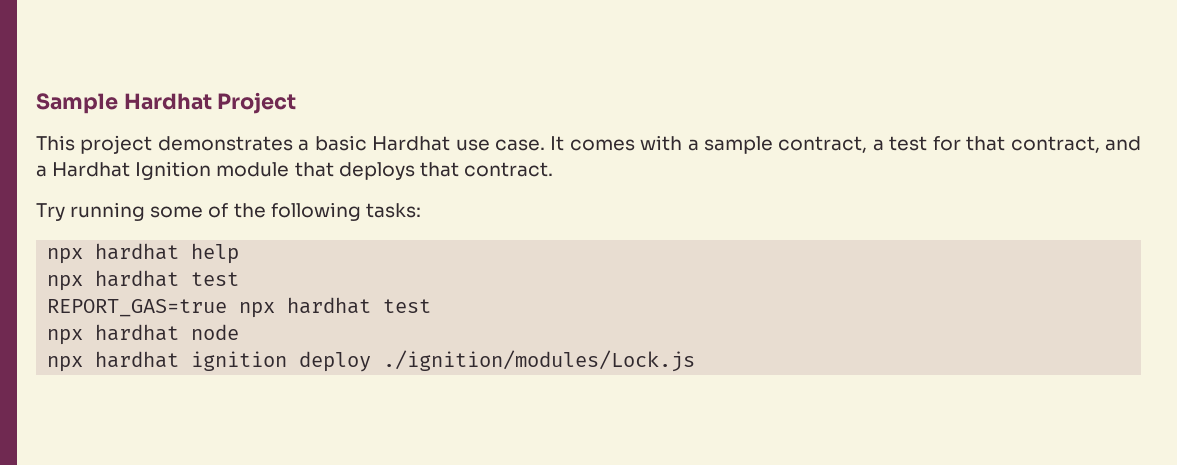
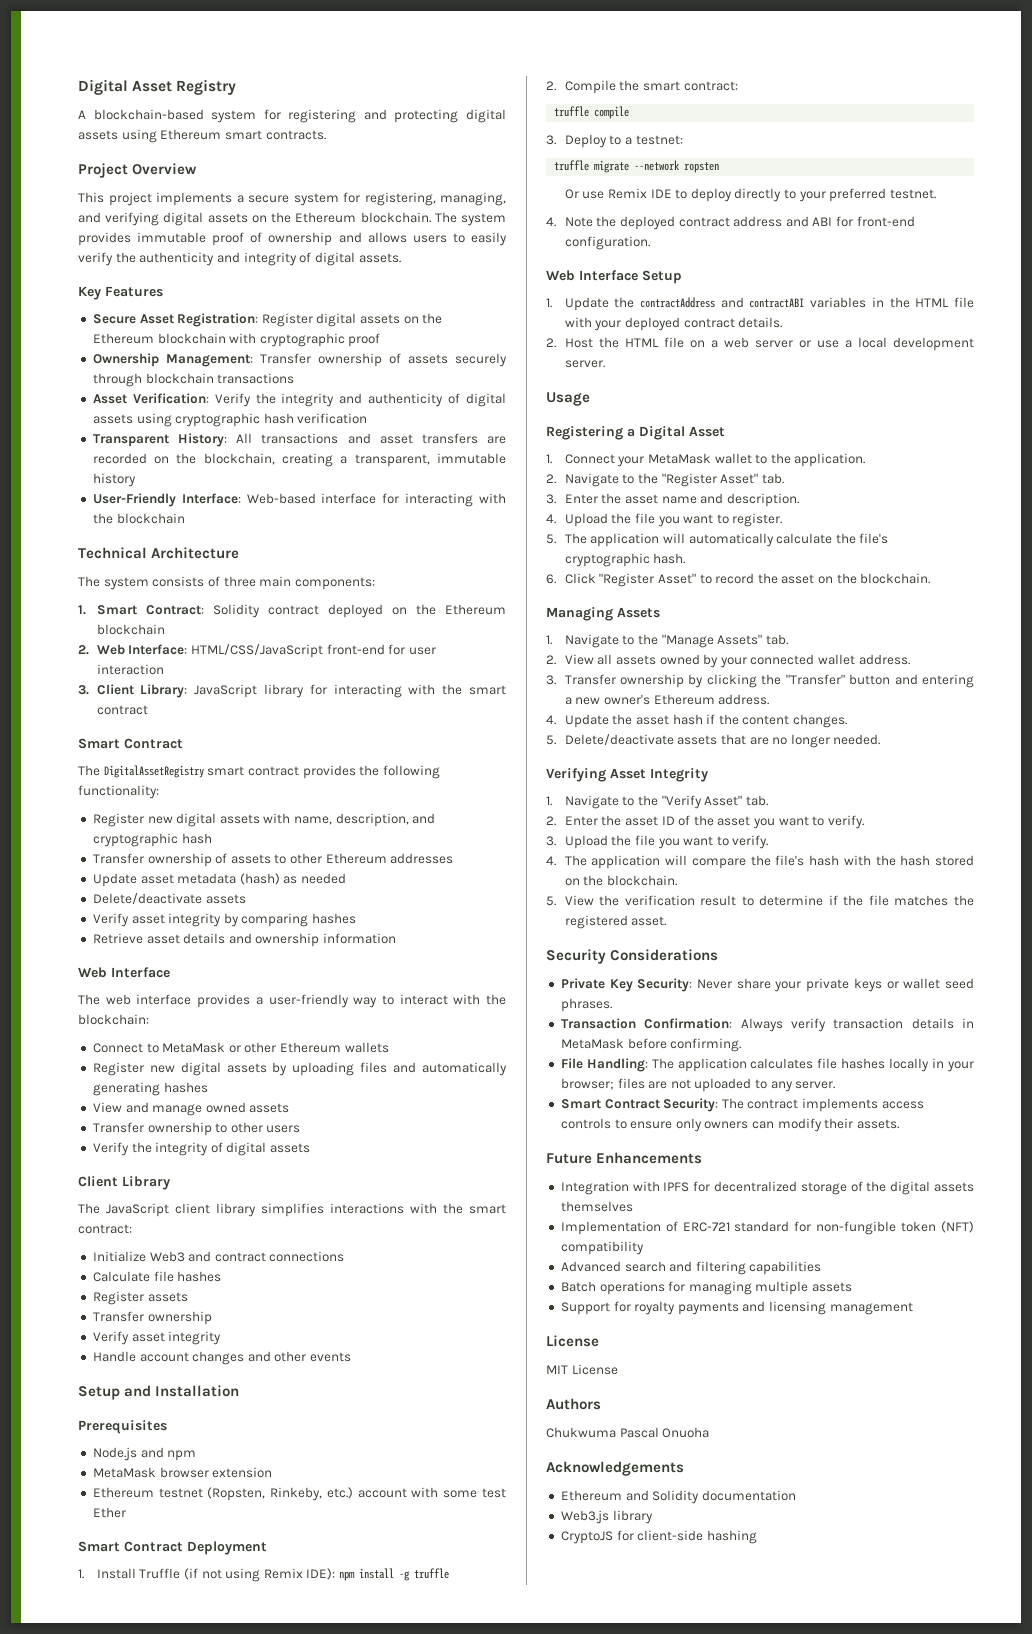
[36,93,212,114] Sample Hardhat -> [78,79,237,95] [78,109,506,123] [78,129,326,143] Digital Asset Registry // A blockchain-based system for registering and protecting digital assets using Ethereum smart contracts. //
(297, 103) none -> [132,163,198,175] Overview
[157,135,1142,154] [36,161,553,180] [36,202,421,221] [47,243,240,264] [47,270,240,291] [47,297,432,318] [47,324,240,345] [47,350,696,372] demonstrates a basic Hardhat use case. It comes with a sample contract, a test for that contract, and a Hardhat Ignition module that deploys that contract. // Try running some of the following tasks: // npx hardhat help // npx hardhat test // REPORT_GAS=true npx hardhat test // npx hardhat node // npx hardhat ignition deploy ./ignition/modules/Lock.js -> [156,192,506,206] [78,212,507,226] [78,232,507,246] [78,252,401,266] [78,286,163,300] [92,313,443,327] [92,333,381,347] [92,353,507,367] [92,373,295,387] [92,393,506,407] [92,413,368,427] [92,433,506,447] [92,453,506,467] [92,473,136,487] [92,493,506,507] [92,513,185,524] [78,547,240,559] [78,576,375,590] [78,604,506,618] [96,624,165,635] [78,644,436,658] [96,664,164,675] [78,684,506,698] [96,705,148,715] [78,738,183,749] [78,765,440,779] [78,785,159,799] [92,813,436,827] [92,833,212,847] [92,853,454,867] [92,873,347,887] [92,893,246,904] [92,913,357,927] [92,933,397,947] [78,967,170,978] [78,994,506,1008] [78,1014,149,1025] [92,1042,389,1053] [92,1062,508,1076] [92,1082,208,1096] [92,1102,290,1116] [92,1122,301,1136] [92,1142,311,1156] [78,1176,170,1190] [78,1203,506,1217] [78,1224,132,1234] [92,1251,345,1262] [92,1271,222,1282] [92,1291,188,1305] [92,1311,212,1325] [92,1331,222,1345] [92,1351,352,1365] [78,1385,240,1400] [78,1420,167,1434] [92,1447,197,1461] [92,1467,273,1478] [92,1487,506,1501] [92,1507,126,1518] [78,1541,267,1555] [78,1568,450,1582] [546,80,738,94] [554,106,630,119] [546,134,683,148] [554,160,720,173] [564,188,937,202] [546,216,915,230] [564,236,650,250] [546,270,682,284] [546,297,974,311] [564,317,783,331] [546,337,974,351] [564,360,605,368] [546,392,590,406] [546,426,725,440] [546,453,866,467] [546,473,784,487] [546,493,799,507] [546,513,783,527] [546,533,889,547] [564,553,686,567] [546,573,931,587] [546,607,660,621] [546,634,788,648] [546,654,910,668] [546,674,974,688] [564,694,770,705] [546,714,848,728] [546,734,881,748] [546,768,708,782] [546,795,768,809] [546,815,865,829] [546,835,769,849] [546,855,974,869] [564,875,677,886] [546,895,974,906] [564,915,667,929] [546,949,719,964] [560,978,974,992] [560,998,612,1012] [560,1018,974,1032] [560,1038,742,1052] [560,1058,974,1072] [560,1078,836,1092] [560,1098,924,1112] [560,1118,900,1132] [546,1152,703,1164] [560,1181,974,1195] [560,1201,633,1212] [560,1221,974,1235] [560,1241,644,1255] [560,1261,822,1275] [560,1281,853,1295] [560,1301,913,1315] [546,1335,599,1347] [546,1364,618,1375] [546,1398,601,1410] [546,1427,710,1438] [546,1461,684,1476] [560,1490,796,1504] [560,1510,653,1524] [560,1530,757,1544] implements a secure system for registering, managing, and verifying digital assets on the Ethereum blockchain. The system provides immutable proof of ownership and allows users to easily verify the authenticity and integrity of digital assets. // Key Features // Secure Asset Registration: Register digital assets on the Ethereum blockchain with cryptographic proof // Ownership Management: Transfer ownership of assets securely through blockchain transactions // Asset Verification: Verify the integrity and authenticity of digital assets using cryptographic hash verification // Transparent History: All transactions and asset transfers are recorded on the blockchain, creating a transparent, immutable history // User-Friendly Interface: Web-based interface for interacting with the blockchain // Technical Architecture // The system consists of three main components: // 1. Smart Contract: Solidity contract deployed on the Ethereum blockchain // 2. Web Interface: HTML/CSS/JavaScript front-end for user interaction // 3. Client Library: JavaScript library for interacting with the smart contract // Smart Contract // The DigitalAssetRegistry smart contract provides the following functionality: // Register new digital assets with name, description, and cryptographic hash // Transfer ownership of assets to other Ethereum addresses // Update asset metadata (hash) as needed // Delete/deactivate assets // Verify asset integrity by comparing hashes // Retrieve asset details and ownership information // Web Interface // The web interface provides a user-friendly way to interact with the blockchain: // Connect to MetaMask or other Ethereum wallets // Register new digital assets by uploading files and automatically generating hashes // View and manage owned assets // Transfer ownership to other users // Verify the integrity of digital assets // Client Library // The JavaScript client library simplifies interactions with the smart contract: // Initialize Web3 and contract connections // Calculate file hashes // Register assets // Transfer ownership // Verify asset integrity // Handle account changes and other events // Setup and Installation // Prerequisites // Node.js and npm // MetaMask browser extension // Ethereum testnet (Ropsten, Rinkeby, etc.) account with some test Ether // Smart Contract Deployment // 1. Install Truffle (if not using Remix IDE): npm install -g truffle // 2. Compile the smart contract: // truffle compile // 3. Deploy to a testnet: // truffle migrate --network ropsten // Or use Remix IDE to deploy directly to your preferred testnet. // 4. Note the deployed contract address and ABI for front-end configuration. // Web Interface Setup // 1. Update the contractAddress and contractABI variables in the HTML file with your deployed contract details. // 2. Host the HTML file on a web server or use a local development server. // Usage // Registering a Digital Asset // 1. Connect your MetaMask wallet to the application. // 2. Navigate to the "Register Asset" tab. // 3. Enter the asset name and description. // 4. Upload the file you want to register. // 5. The application will automatically calculate the file's cryptographic hash. // 6. Click "Register Asset" to record the asset on the blockchain. // Managing Assets // 1. Navigate to the "Manage Assets" tab. // 2. View all assets owned by your connected wallet address. // 3. Transfer ownership by clicking the "Transfer" button and entering a new owner's Ethereum address. // 4. Update the asset hash if the content changes. // 5. Delete/deactivate assets that are no longer needed. // Verifying Asset Integrity // 1. Navigate to the "Verify Asset" tab. // 2. Enter the asset ID of the asset you want to verify. // 3. Upload the file you want to verify. // 4. The application will compare the file's hash with the hash stored on the blockchain. // 5. View the verification result to determine if the file matches the registered asset. // Security Considerations // Private Key Security: Never share your private keys or wallet seed phrases. // Transaction Confirmation: Always verify transaction details in MetaMask before confirming. // File Handling: The application calculates file hashes locally in your browser; files are not uploaded to any server. // Smart Contract Security: The contract implements access controls to ensure only owners can modify their assets. // Future Enhancements // Integration with IPFS for decentralized storage of the digital assets themselves // Implementation of ERC-721 standard for non-fungible token (NFT) compatibility // Advanced search and filtering capabilities // Batch operations for managing multiple assets // Support for royalty payments and licensing management // License // MIT License // Authors // Chukwuma Pascal Onuoha // Acknowledgements // Ethereum and Solidity documentation // Web3.js library // CryptoJS for client-side hashing

